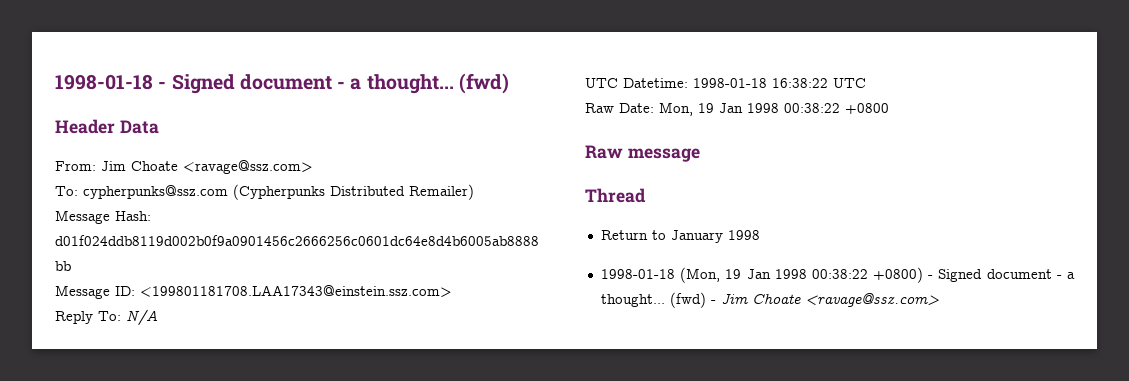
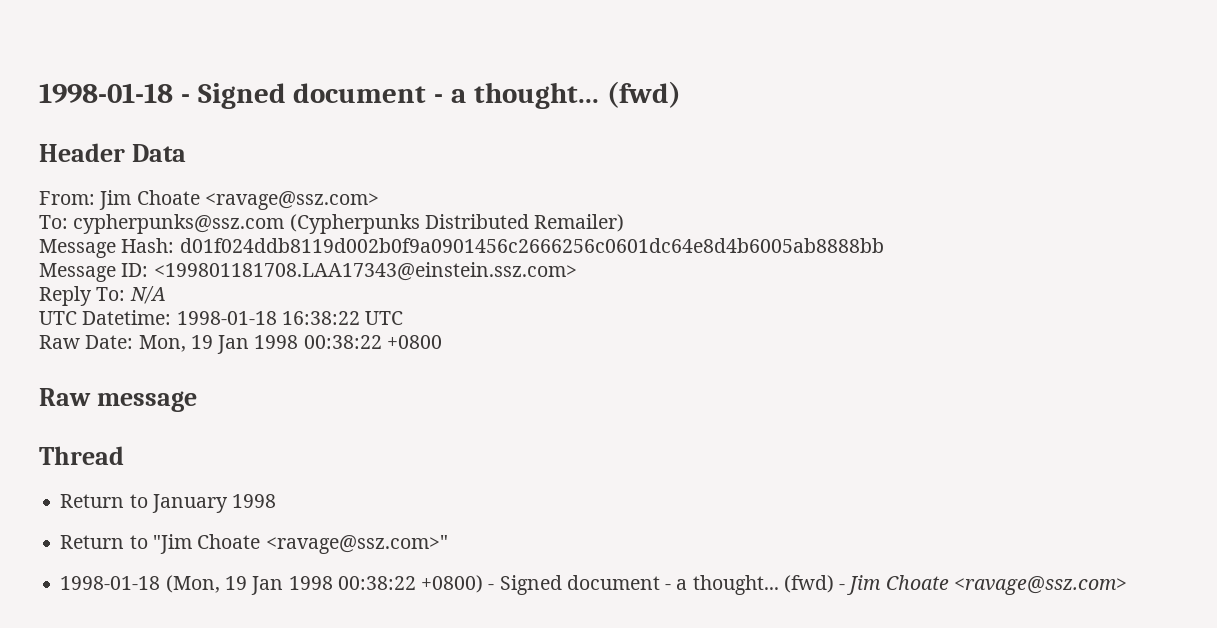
(760, 235) none -> [60,534,448,554] // Return to "Jim Choate <ravage@ssz.com>"

